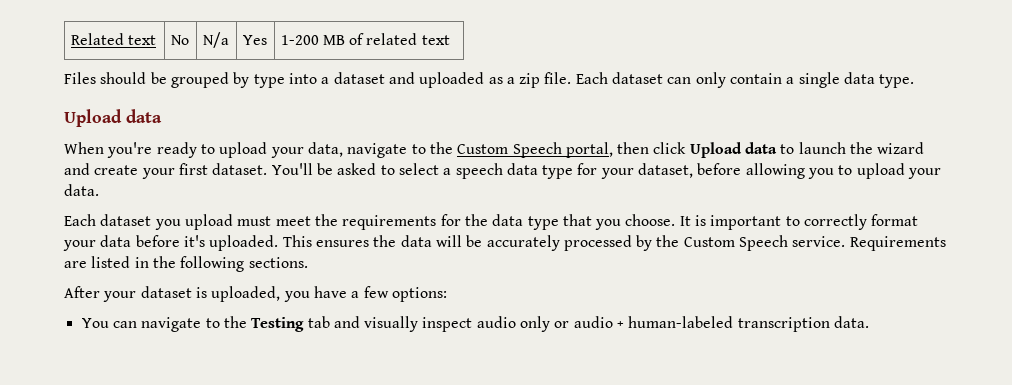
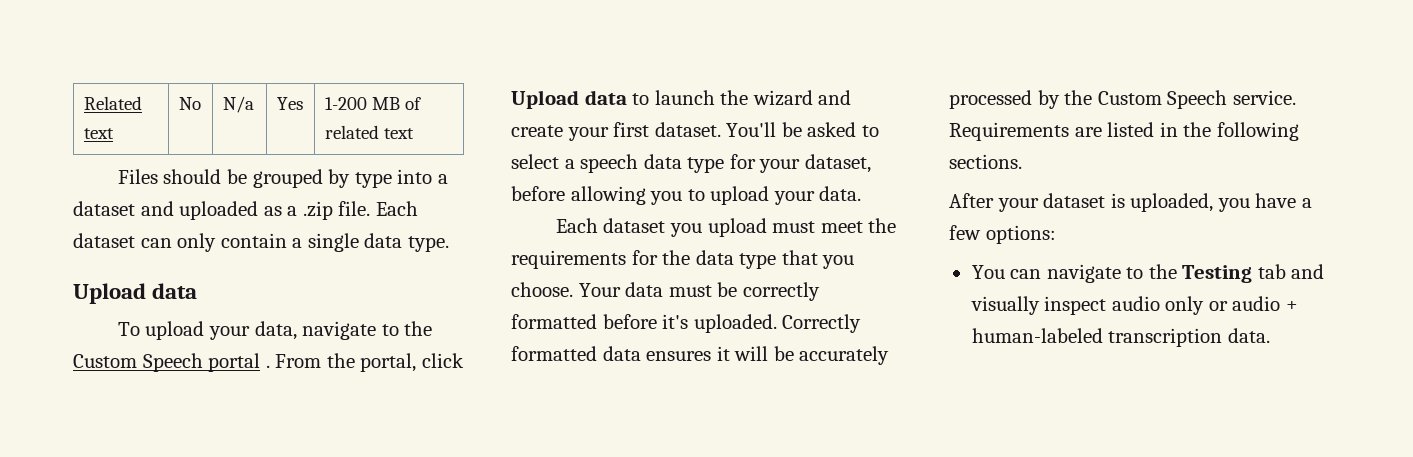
[519,73,541,88] zip -> [302,201,333,220] .zip
[64,142,215,158] When you're ready to -> [117,322,140,336] To
[565,142,650,158] portal, then -> [208,353,417,372] portal . From the portal,
[679,214,919,230] [63,235,432,251] It is important to correctly format your data before it's uploaded. This ensures the data -> [578,282,820,301] [511,314,862,333] [511,346,730,361] Your data must be correctly formatted before it's uploaded. Correctly formatted data ensures it

